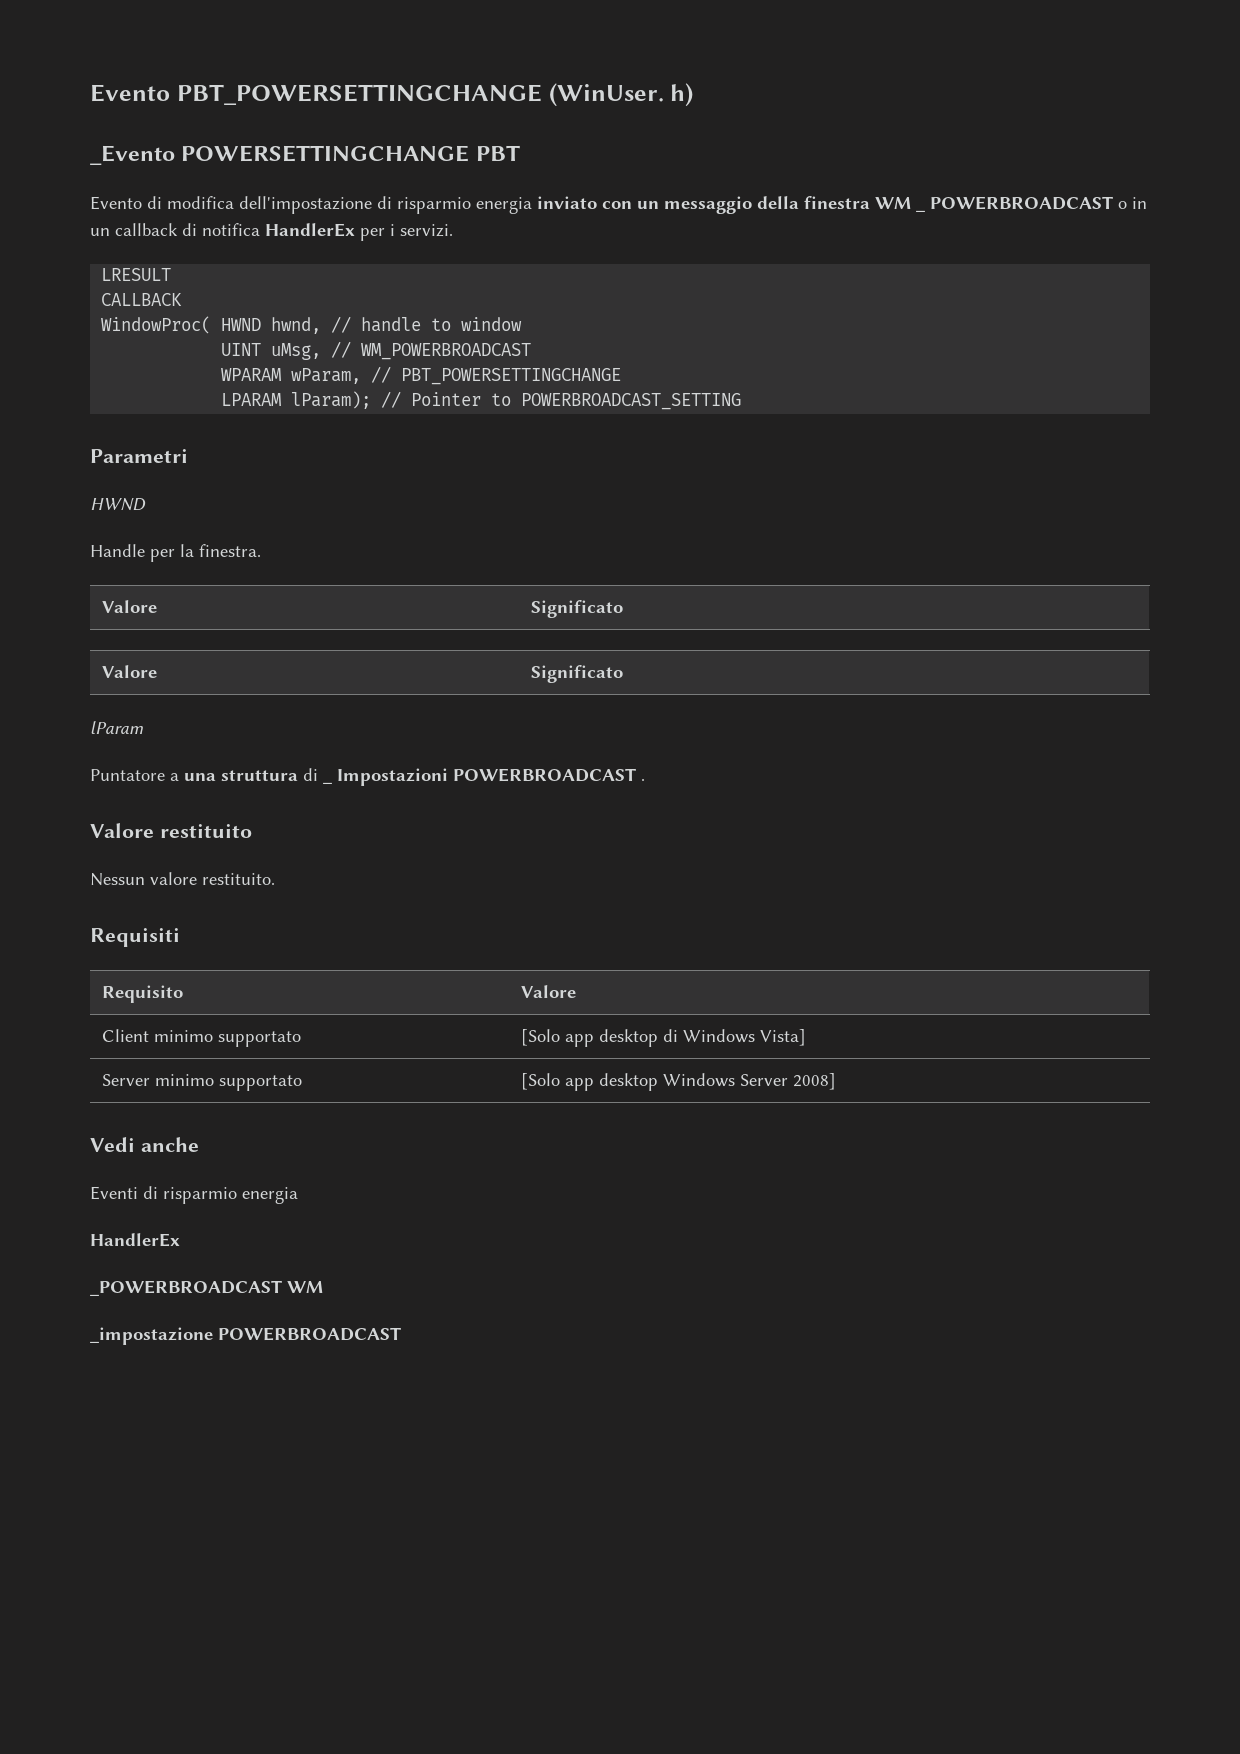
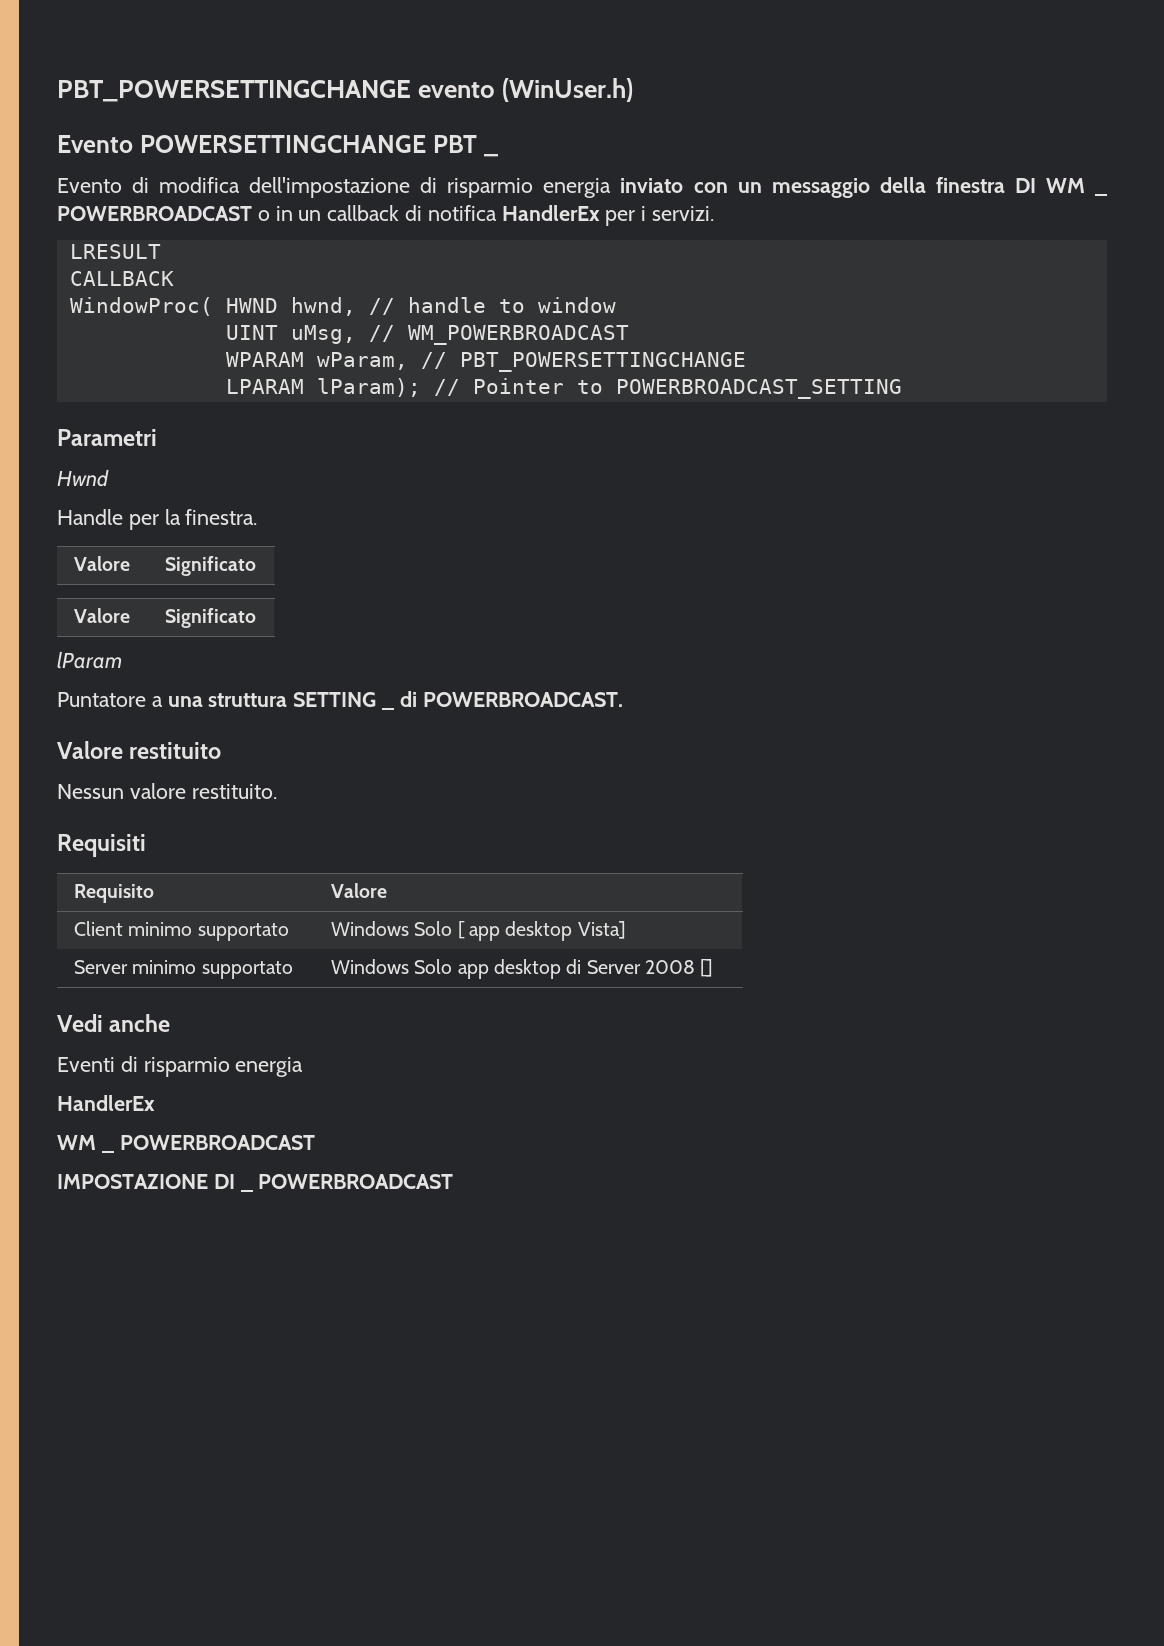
[90,83,694,107] [90,145,175,165] Evento PBT_POWERSETTINGCHANGE (WinUser. h) // _Evento -> [57,78,634,102] [57,135,133,153] PBT_POWERSETTINGCHANGE evento (WinUser.h) // Evento
(520, 153) none -> [483,153,499,157] _
(870, 202) none -> [1014,178,1036,193] DI
[90,498,146,511] HWND -> [57,469,109,487] Hwnd
[303,768,318,781] [323,768,645,786] di _ Impostazioni POWERBROADCAST . -> [293,692,377,707] [381,707,396,710] [399,691,623,707] SETTING _ di POWERBROADCAST.
[520,1029,755,1047] [Solo app desktop di Windows -> [331,921,573,941] Windows Solo [ app desktop
[520,1073,836,1091] [Solo app desktop Windows Server 2008] -> [331,959,714,979] Windows Solo app desktop di Server 2008 []
[90,1280,323,1296] [90,1327,213,1345] _POWERBROADCAST WM // _impostazione -> [57,1135,96,1150] [100,1150,115,1153] [119,1135,315,1150] [57,1174,235,1189] [239,1189,254,1192] WM _ POWERBROADCAST // IMPOSTAZIONE DI _

